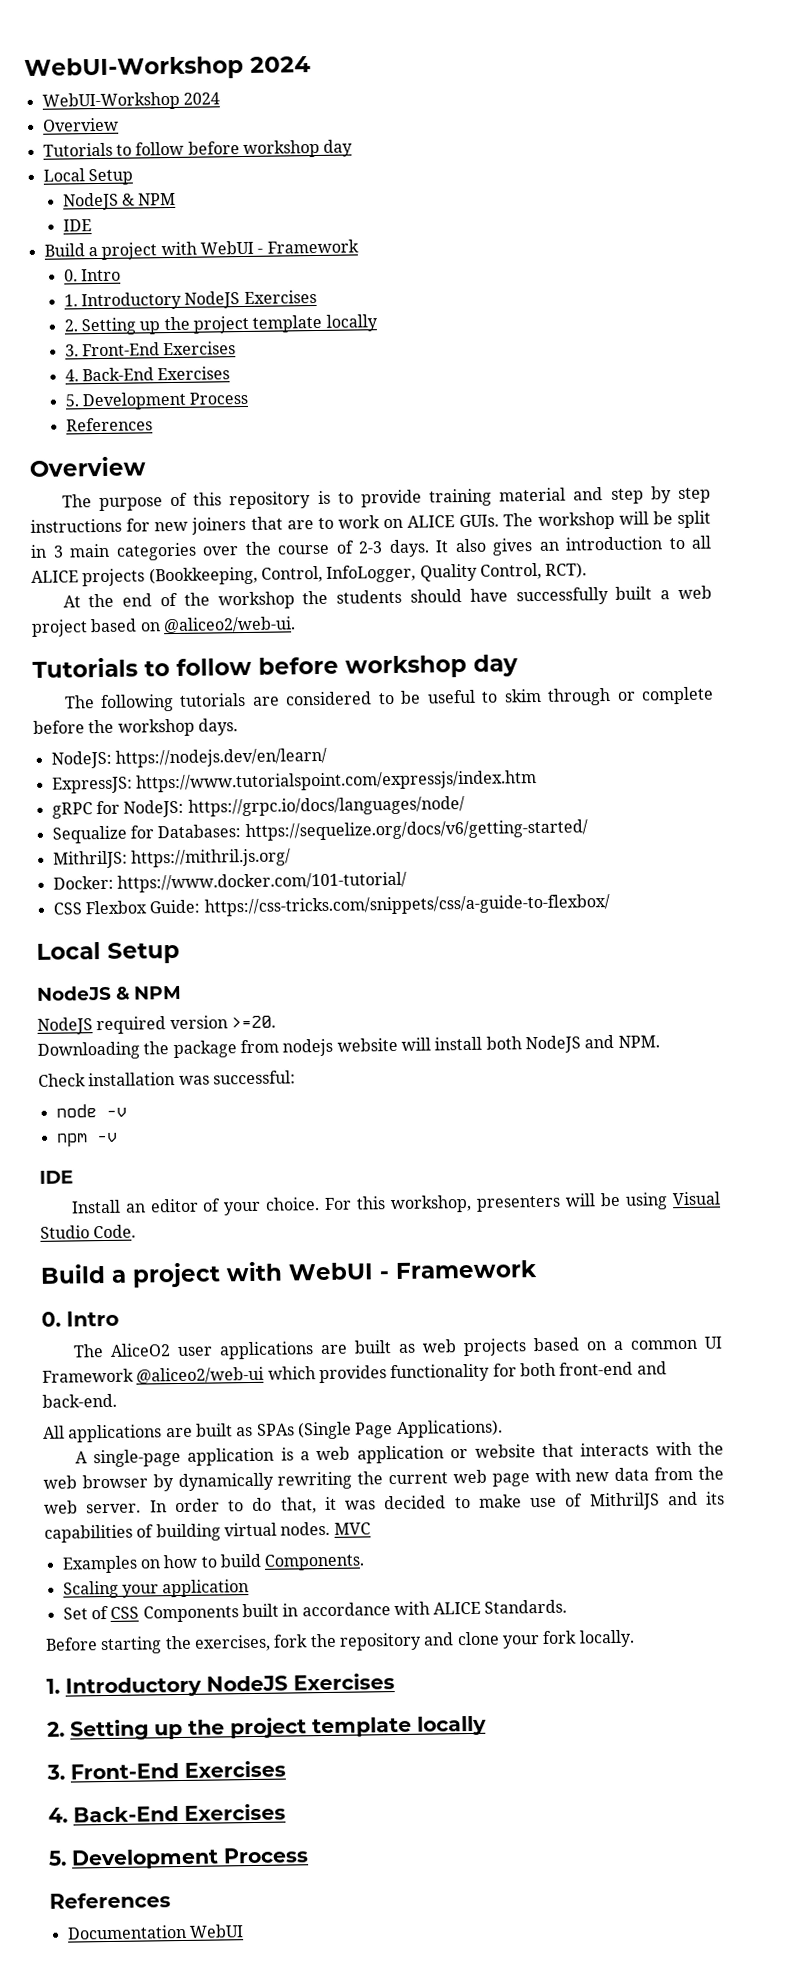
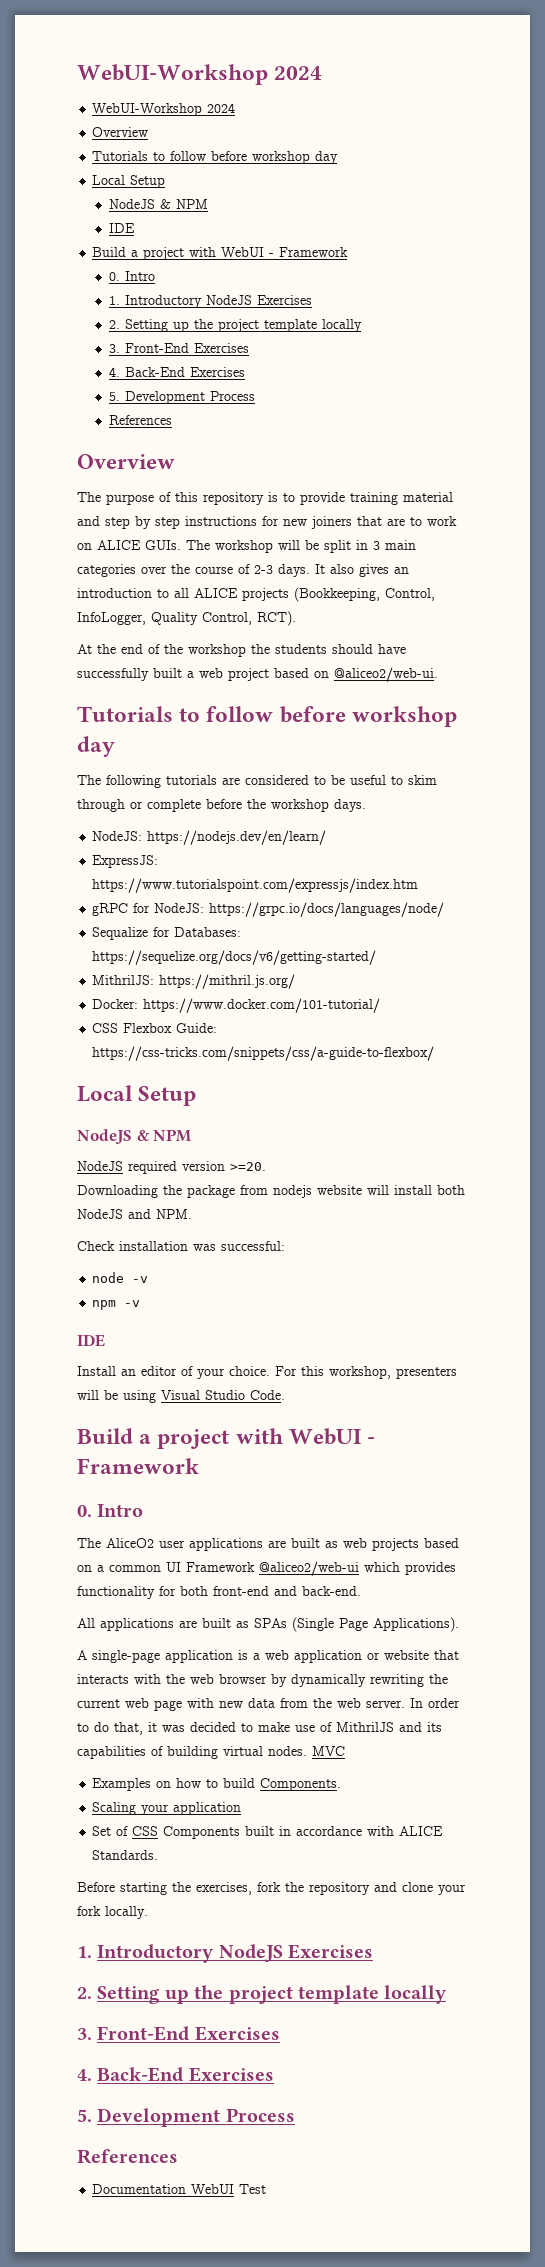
(244, 1931) none -> [239,2184,267,2194] Test

